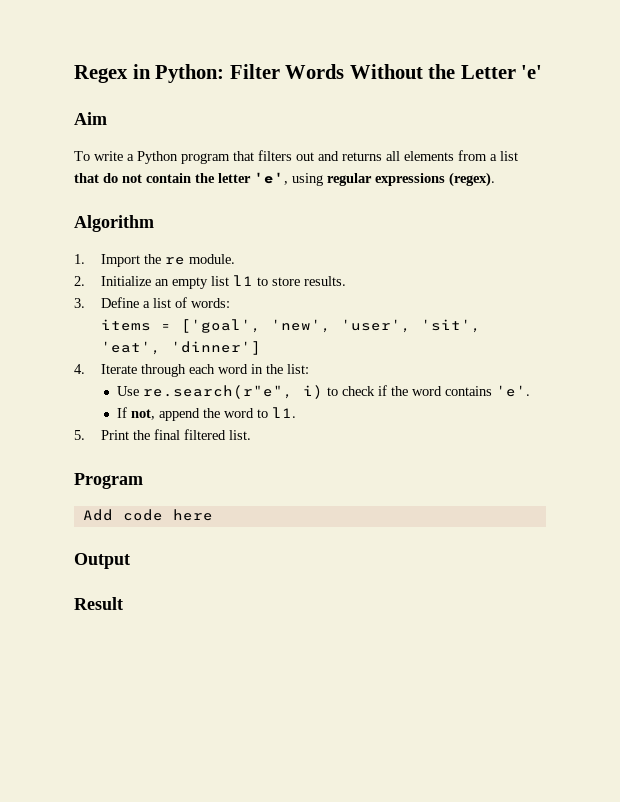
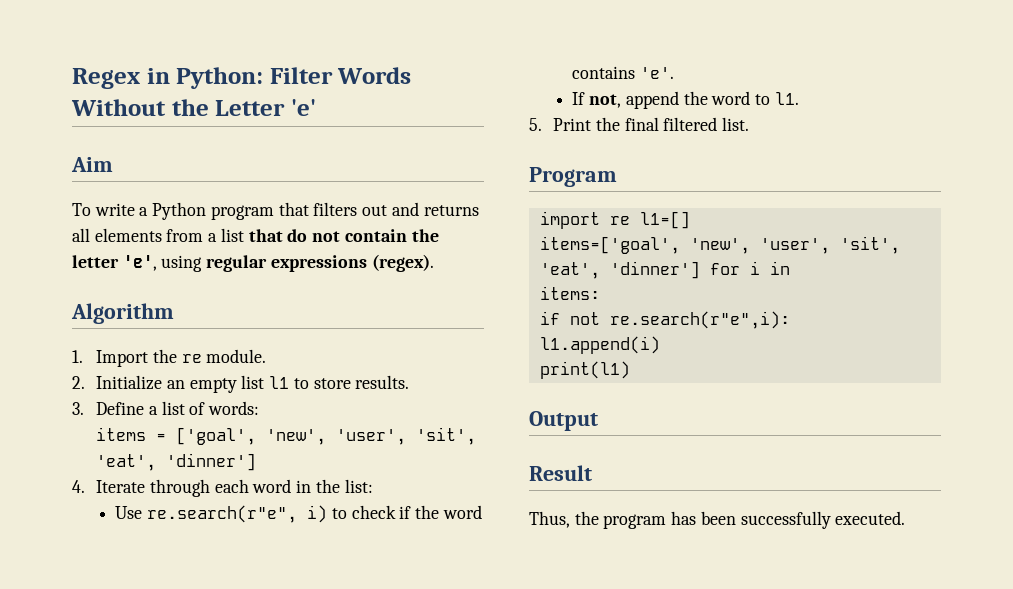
[82,509,213,521] [74,553,130,569] [74,597,123,610] Add code here // Output // Result -> [539,211,690,229] [539,236,900,254] [539,261,790,279] [539,286,600,300] [539,311,790,329] [539,336,660,354] [539,361,630,379] [529,411,598,431] [529,465,592,481] [529,511,906,529] import re l1=[] // items=['goal', 'new', 'user', 'sit', 'eat', 'dinner'] for i in // items: // if not re.search(r"e",i): // l1.append(i) // print(l1) // Output // Result // Thus, the program has been successfully executed.

